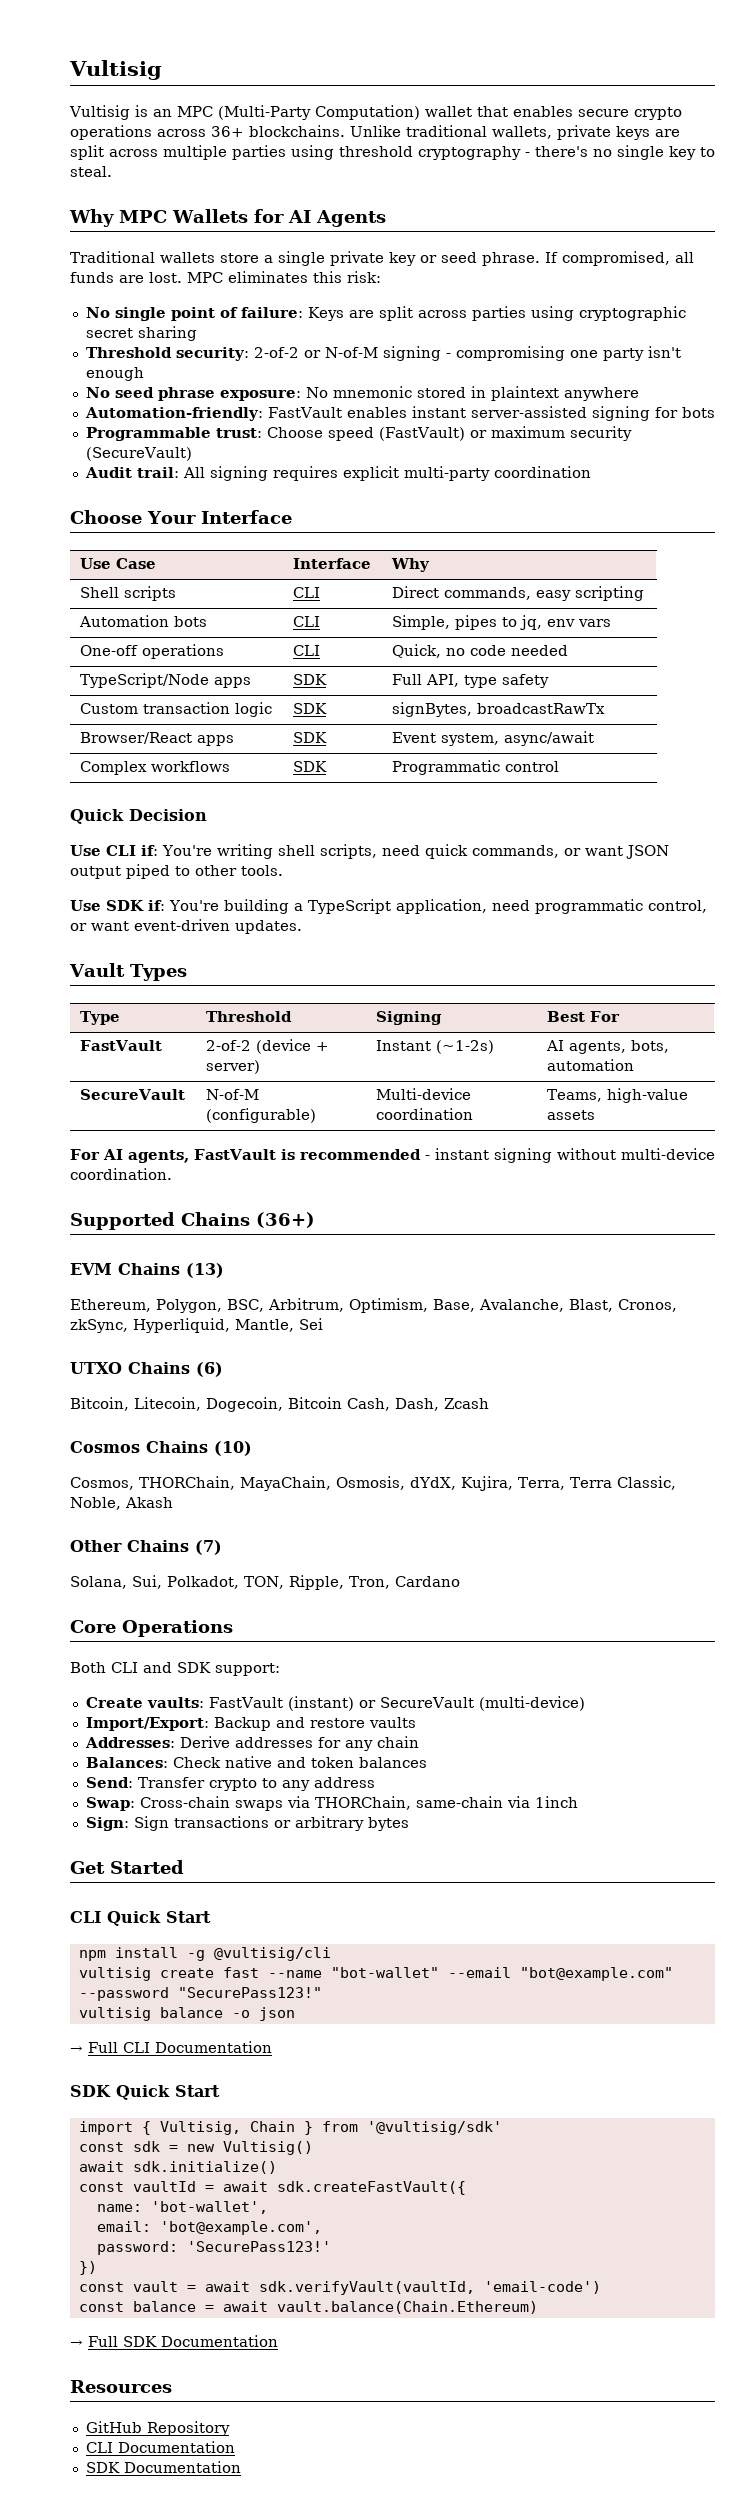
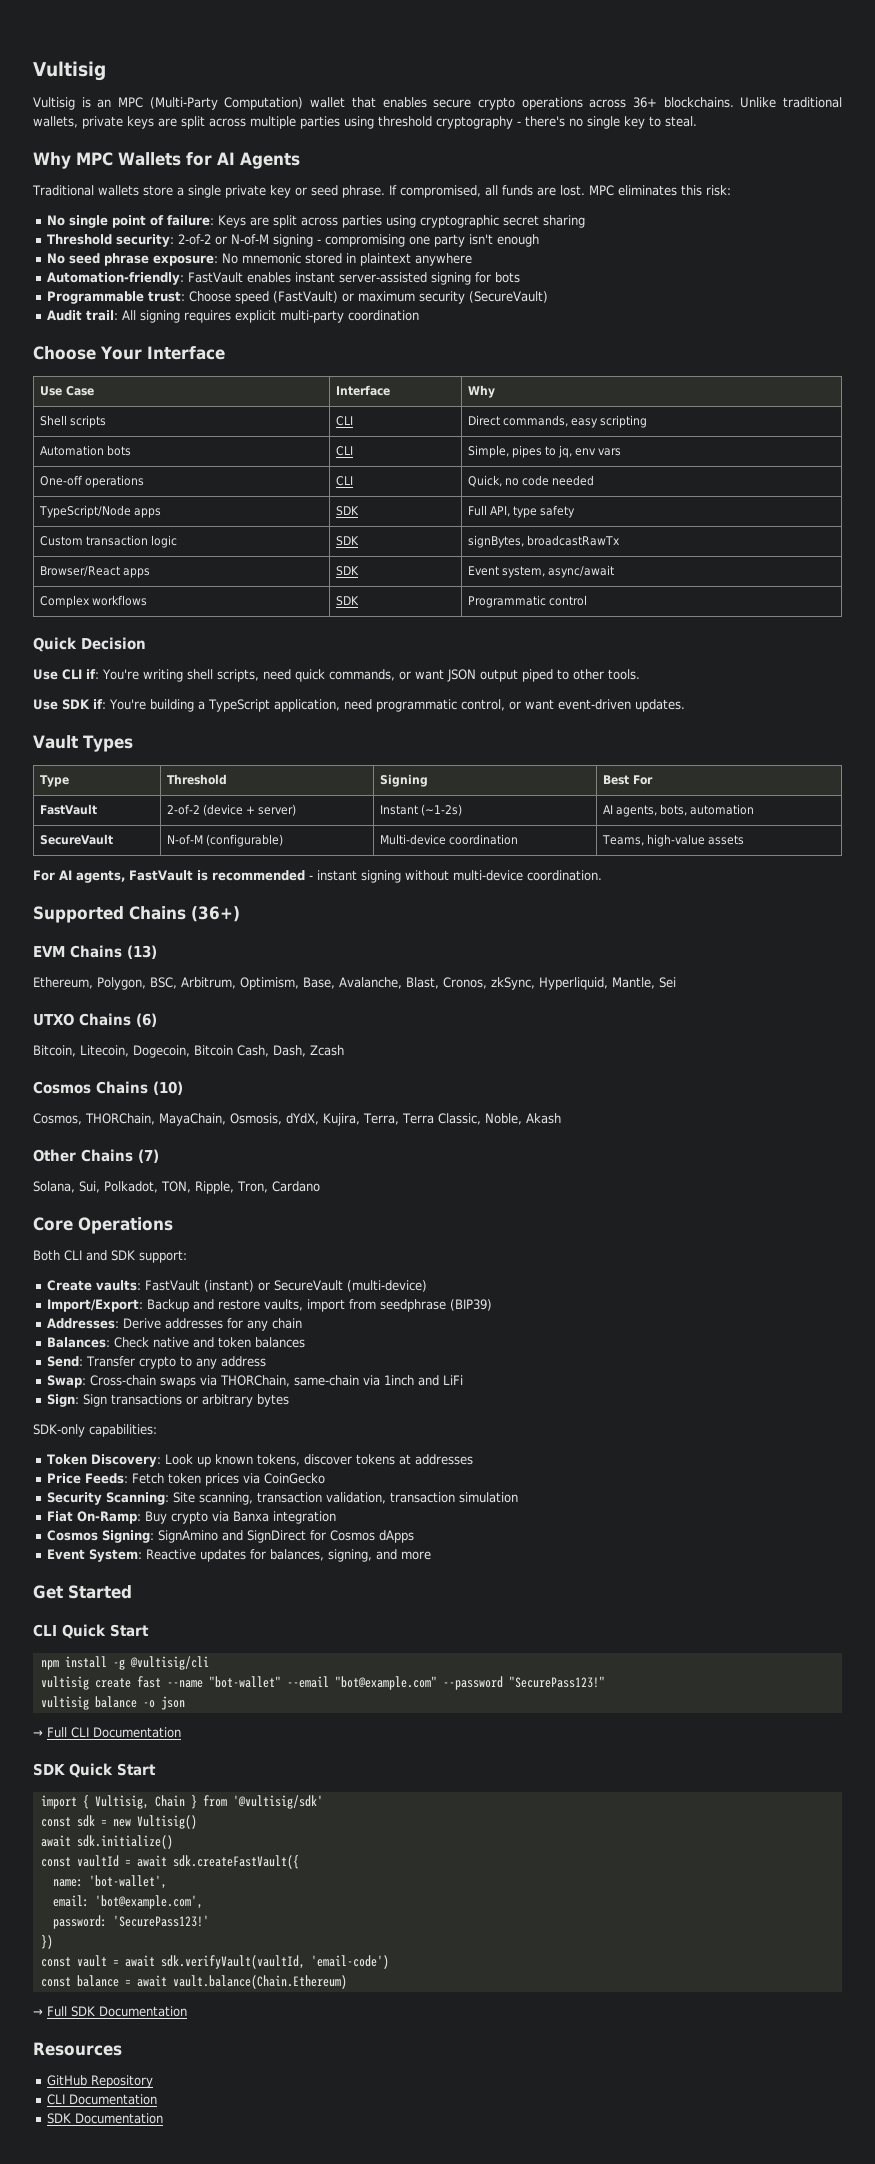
[368,1717,416,1728] vaults -> [264,1299,493,1312] vaults, import from seedphrase (BIP39)
(578, 1802) none -> [418,1375,464,1386] and LiFi
(409, 1824) none -> [33,1424,157,1437] [47,1454,474,1467] [47,1473,326,1486] [47,1492,519,1505] [47,1511,337,1524] [47,1530,415,1543] [47,1549,432,1562] // SDK-only capabilities: // Token Discovery: Look up known tokens, discover tokens at addresses // Price Feeds: Fetch token prices via CoinGecko // Security Scanning: Site scanning, transaction validation, transaction simulation // Fiat On-Ramp: Buy crypto via Banxa integration // Cosmos Signing: SignAmino and SignDirect for Cosmos dApps // Event System: Reactive updates for balances, signing, and more

